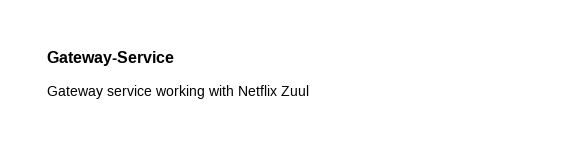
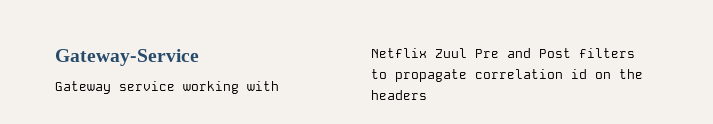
(309, 90) none -> [475,48,635,58] [371,69,643,82] [371,90,427,100] Pre and Post filters to propagate correlation id on the headers

